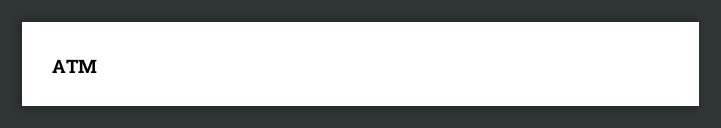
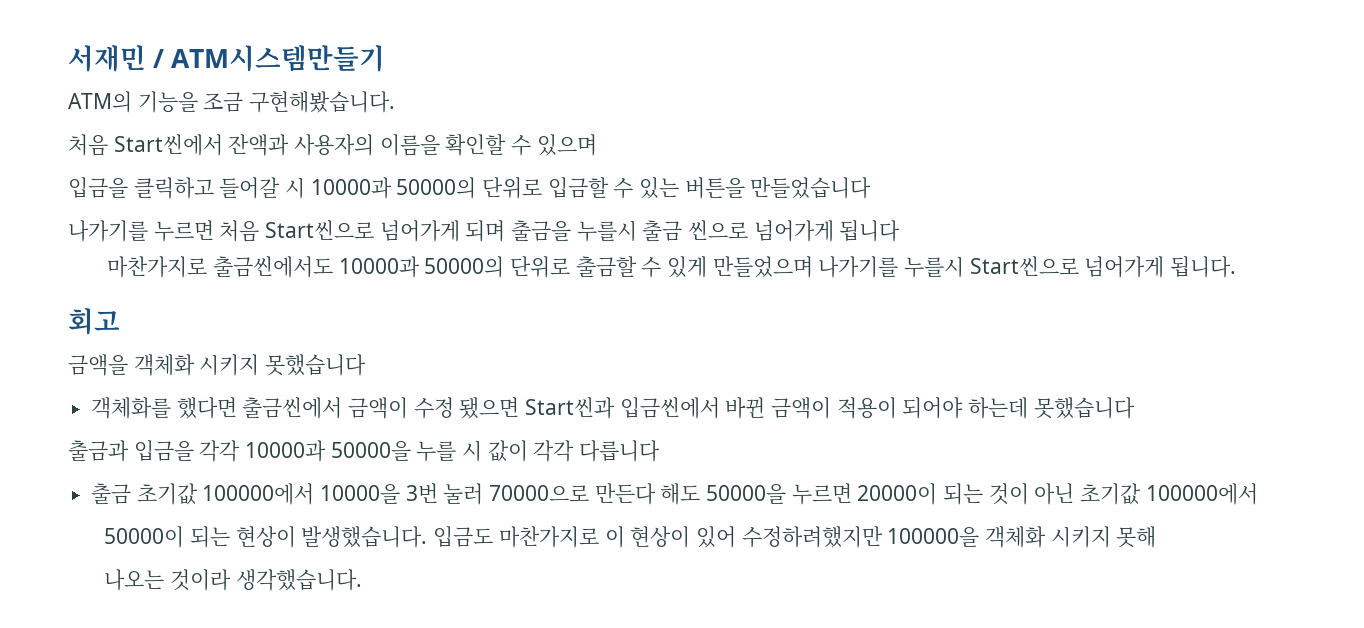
[52,59,97,73] ATM -> [68,45,386,72] [68,91,396,113] [68,134,597,156] [68,177,872,199] [68,220,901,242] [107,256,1237,278] [68,308,120,335] [68,354,367,376] [91,397,1135,419] [68,440,661,462] [91,483,1258,505] [104,526,1157,548] [104,569,362,591] 서재민 / ATM시스템만들기 // ATM의 기능을 조금 구현해봤습니다. // 처음 Start씬에서 잔액과 사용자의 이름을 확인할 수 있으며 // 입금을 클릭하고 들어갈 시 10000과 50000의 단위로 입금할 수 있는 버튼을 만들었습니다 // 나가기를 누르면 처음 Start씬으로 넘어가게 되며 출금을 누를시 출금 씬으로 넘어가게 됩니다 // 마찬가지로 출금씬에서도 10000과 50000의 단위로 출금할 수 있게 만들었으며 나가기를 누를시 Start씬으로 넘어가게 됩니다. // 회고 // 금액을 객체화 시키지 못했습니다 // 객체화를 했다면 출금씬에서 금액이 수정 됐으면 Start씬과 입금씬에서 바뀐 금액이 적용이 되어야 하는데 못했습니다 // 출금과 입금을 각각 10000과 50000을 누를 시 값이 각각 다릅니다 // 출금 초기값 100000에서 10000을 3번 눌러 70000으로 만든다 해도 50000을 누르면 20000이 되는 것이 아닌 초기값 100000에서 // 50000이 되는 현상이 발생했습니다. 입금도 마찬가지로 이 현상이 있어 수정하려했지만 100000을 객체화 시키지 못해 // 나오는 것이라 생각했습니다.

